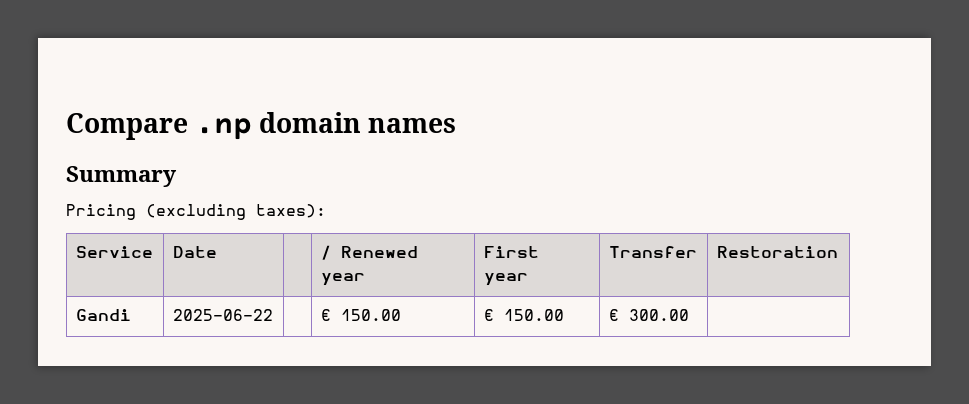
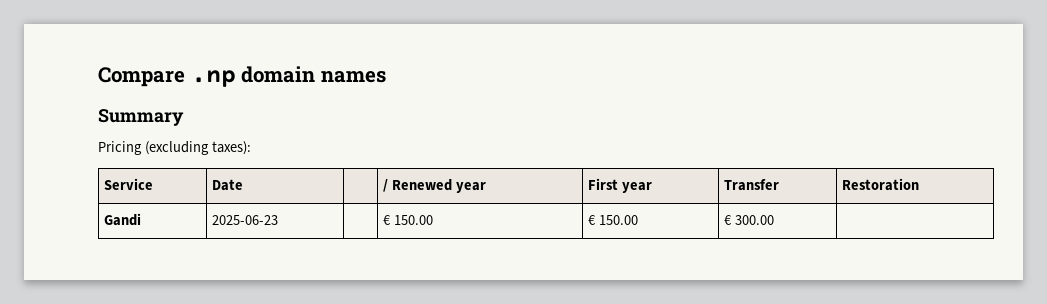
[172,309,273,321] 2025-06-22 -> [212,215,279,225] 2025-06-23

